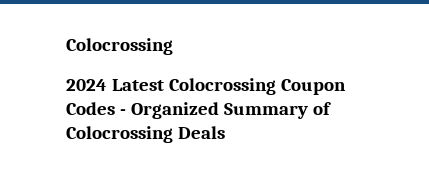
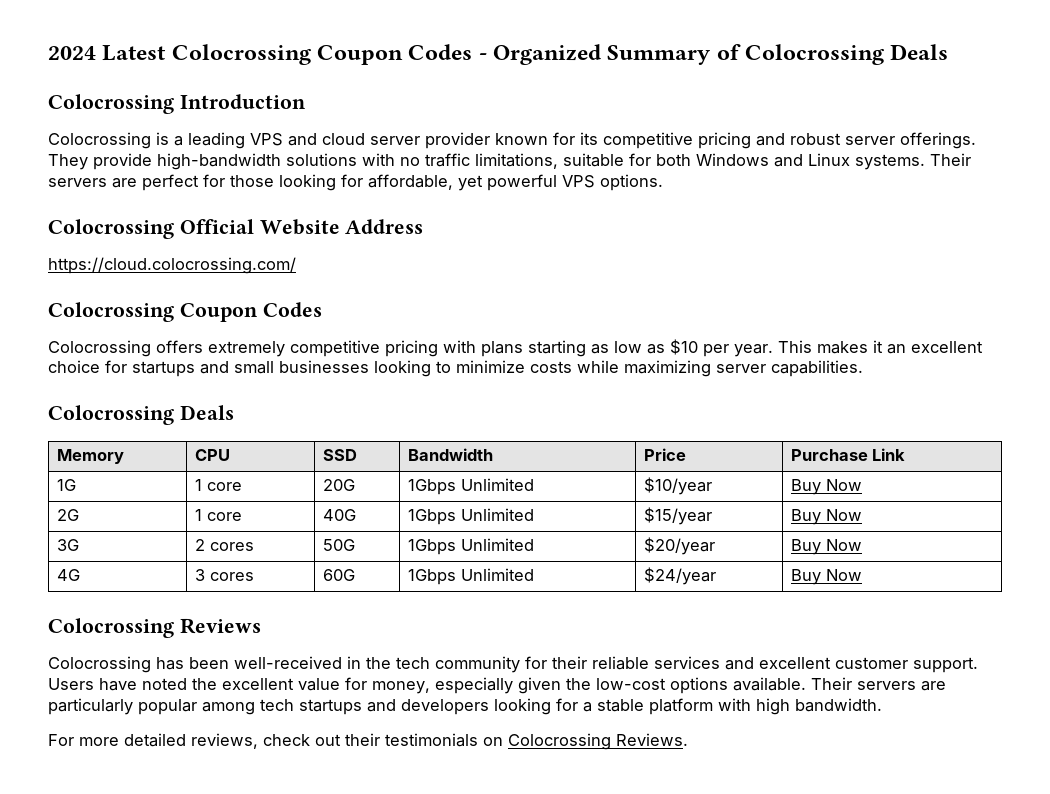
[66,38,173,55] Colocrossing // -> (48, 53) none
(225, 132) none -> [48,94,306,114] [48,132,976,149] [48,153,971,170] [48,174,663,191] [48,219,424,239] [48,257,296,274] [48,302,322,322] [48,339,983,357] [48,360,863,377] [48,405,234,425] [56,449,124,464] [194,449,230,461] [322,449,357,461] [407,448,493,461] [643,448,686,461] [790,448,906,461] [56,479,76,491] [194,479,242,491] [322,479,355,491] [407,478,534,495] [643,477,712,495] [790,479,862,495] [56,509,79,521] [194,509,242,521] [322,509,356,521] [407,508,534,525] [643,507,712,525] [790,509,862,525] [56,539,79,551] [194,539,254,551] [322,539,355,551] [407,538,534,555] [643,537,715,555] [790,539,862,555] [56,569,80,581] [194,569,254,581] [322,569,355,581] [407,568,534,585] [643,567,716,585] [790,569,862,585] [48,618,261,638] [48,656,978,673] [48,677,946,694] [48,698,882,715] [48,733,688,750] // Colocrossing Introduction // Colocrossing is a leading VPS and cloud server provider known for its competitive pricing and robust server offerings. They provide high-bandwidth solutions with no traffic limitations, suitable for both Windows and Linux systems. Their servers are perfect for those looking for affordable, yet powerful VPS options. // Colocrossing Official Website Address // https://cloud.colocrossing.com/ // Colocrossing Coupon Codes // Colocrossing offers extremely competitive pricing with plans starting as low as $10 per year. This makes it an excellent choice for startups and small businesses looking to minimize costs while maximizing server capabilities. // Colocrossing Deals // Memory | CPU | SSD | Bandwidth | Price | Purchase Link // 1G | 1 core | 20G | 1Gbps Unlimited | $10/year | Buy Now // 2G | 1 core | 40G | 1Gbps Unlimited | $15/year | Buy Now // 3G | 2 cores | 50G | 1Gbps Unlimited | $20/year | Buy Now // 4G | 3 cores | 60G | 1Gbps Unlimited | $24/year | Buy Now // Colocrossing Reviews // Colocrossing has been well-received in the tech community for their reliable services and excellent customer support. Users have noted the excellent value for money, especially given the low-cost options available. Their servers are particularly popular among tech startups and developers looking for a stable platform with high bandwidth. // For more detailed reviews, check out their testimonials on Colocrossing Reviews.

